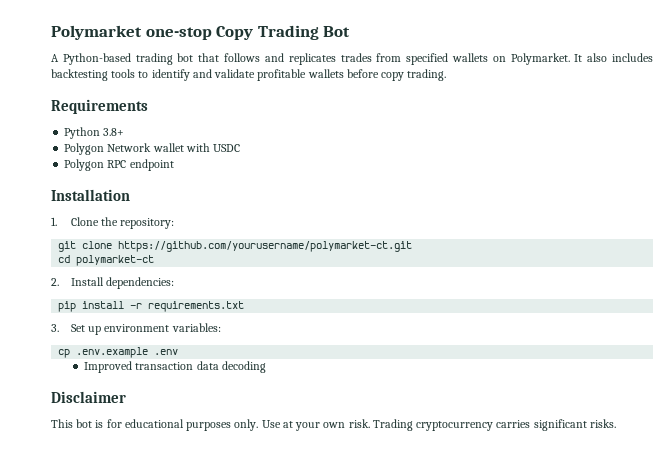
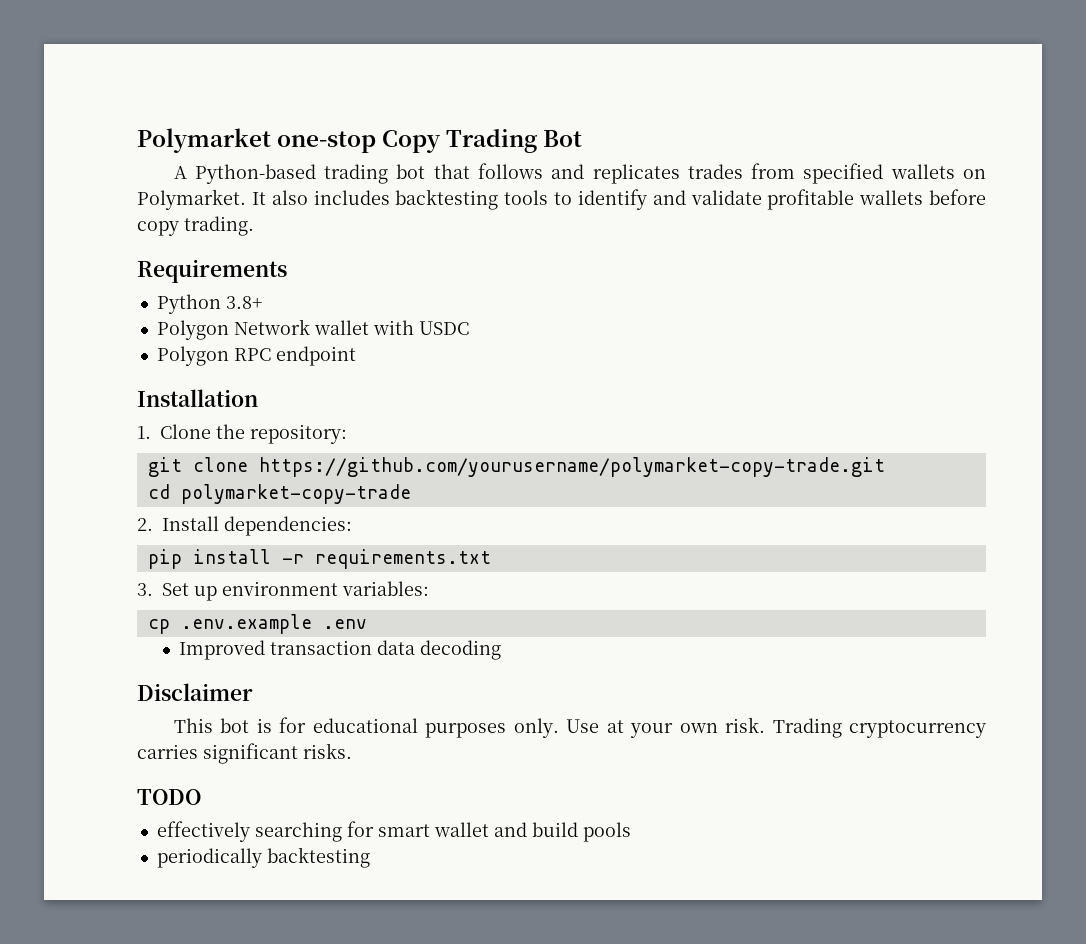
[118,241,413,252] https://github.com/yourusername/polymarket-ct.git -> [258,457,885,477] https://github.com/yourusername/polymarket-copy-trade.git
[76,255,155,266] polymarket-ct -> [180,484,411,504] polymarket-copy-trade
(616, 423) none -> [137,789,201,805] [156,821,631,842] [156,847,370,868] // TODO // effectively searching for smart wallet and build pools // periodically backtesting

